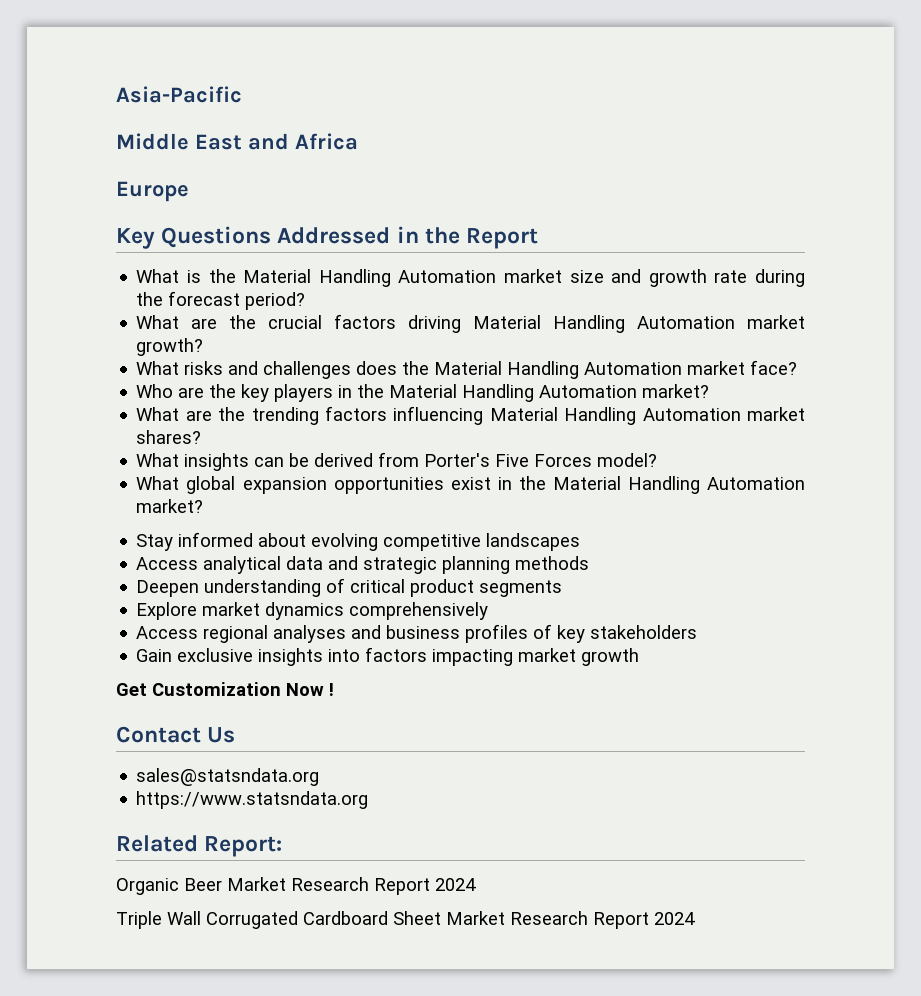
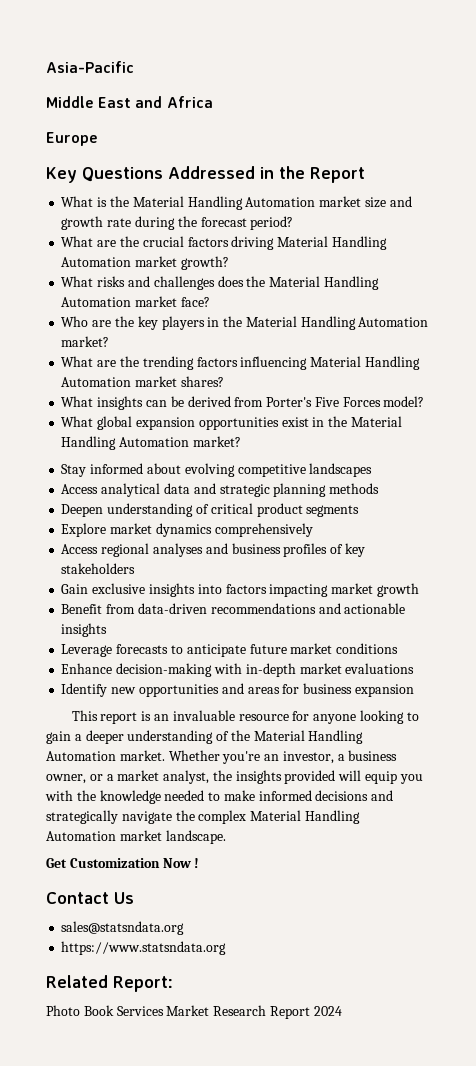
(640, 657) none -> [61,603,406,614] [61,623,108,637] [61,643,399,657] [61,663,415,677] [61,683,414,697] [71,710,419,724] [46,730,364,744] [46,750,398,764] [46,770,423,784] [45,790,394,804] [46,810,360,824] [46,830,226,844] // Benefit from data-driven recommendations and actionable insights // Leverage forecasts to anticipate future market conditions // Enhance decision-making with in-depth market evaluations // Identify new opportunities and areas for business expansion // This report is an invaluable resource for anyone looking to gain a deeper understanding of the Material Handling Automation market. Whether you're an investor, a business owner, or a market analyst, the insights provided will equip you with the knowledge needed to make informed decisions and strategically navigate the complex Material Handling Automation market landscape.
[116,877,476,895] [116,911,695,929] Organic Beer Market Research Report 2024 // Triple Wall Corrugated Cardboard Sheet Market Research Report 2024 -> [46,1005,342,1019] Photo Book Services Market Research Report 2024

